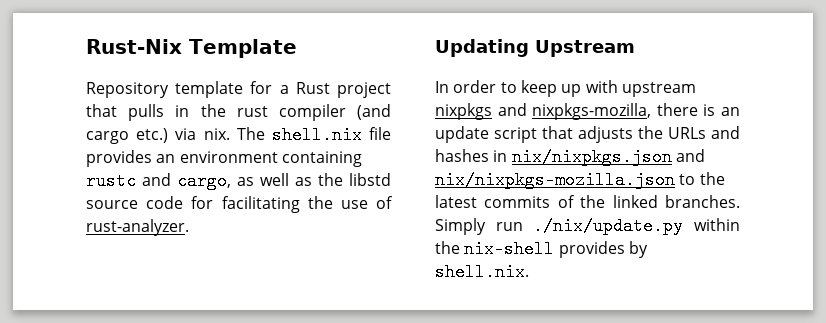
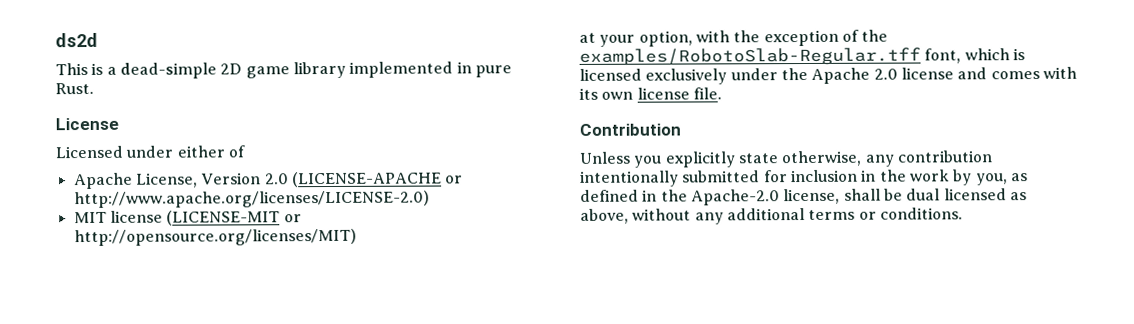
[86,39,297,58] [86,81,391,98] [86,104,391,121] [86,126,391,144] [86,150,362,167] [86,172,391,190] [86,196,393,213] [86,219,189,236] [435,39,635,57] [435,80,696,97] [435,103,740,120] [435,126,740,143] [435,148,705,166] [435,171,725,189] [435,195,740,208] [435,217,740,235] [435,240,648,258] [435,263,529,281] Rust-Nix Template // Repository template for a Rust project that pulls in the rust compiler (and cargo etc.) via nix. The shell.nix file provides an environment containing rustc and cargo, as well as the libstd source code for facilitating the use of rust-analyzer. // Updating Upstream // In order to keep up with upstream nixpkgs and nixpkgs-mozilla, there is an update script that adjusts the URLs and hashes in nix/nixpkgs.json and nix/nixpkgs-mozilla.json to the latest commits of the linked branches. Simply run ./nix/update.py within the nix-shell provides by shell.nix. -> [55,32,98,48] [55,61,512,79] [55,82,94,95] [55,117,119,131] [55,145,245,159] [73,171,464,190] [73,190,430,209] [73,210,302,226] [73,228,357,247] [579,29,889,47] [579,47,1025,66] [579,66,1077,85] [579,87,722,100] [579,123,681,136] [579,150,993,168] [580,169,1028,187] [580,188,1027,206] [580,207,963,225] ds2d // This is a dead-simple 2D game library implemented in pure Rust. // License // Licensed under either of // Apache License, Version 2.0 (LICENSE-APACHE or http://www.apache.org/licenses/LICENSE-2.0) // MIT license (LICENSE-MIT or http://opensource.org/licenses/MIT) // at your option, with the exception of the examples/RobotoSlab-Regular.tff font, which is licensed exclusively under the Apache 2.0 license and comes with its own license file. // Contribution // Unless you explicitly state otherwise, any contribution intentionally submitted for inclusion in the work by you, as defined in the Apache-2.0 license, shall be dual licensed as above, without any additional terms or conditions.

